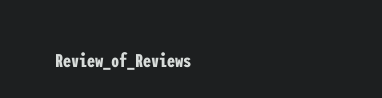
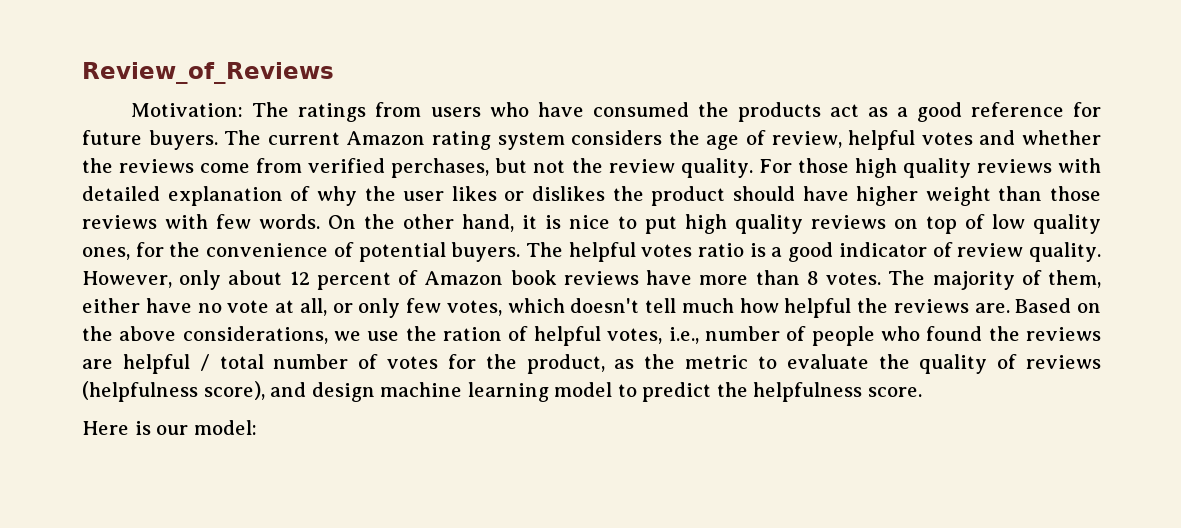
(191, 61) none -> [131,102,1101,122] [82,130,1102,150] [82,158,1101,178] [82,186,1101,206] [82,214,1101,234] [82,242,1102,262] [82,270,1102,290] [82,298,1101,318] [82,326,1102,346] [82,354,1102,374] [82,381,922,402] [82,420,257,435] // Motivation: The ratings from users who have consumed the products act as a good reference for future buyers. The current Amazon rating system considers the age of review, helpful votes and whether the reviews come from verified perchases, but not the review quality. For those high quality reviews with detailed explanation of why the user likes or dislikes the product should have higher weight than those reviews with few words. On the other hand, it is nice to put high quality reviews on top of low quality ones, for the convenience of potential buyers. The helpful votes ratio is a good indicator of review quality. However, only about 12 percent of Amazon book reviews have more than 8 votes. The majority of them, either have no vote at all, or only few votes, which doesn't tell much how helpful the reviews are. Based on the above considerations, we use the ration of helpful votes, i.e., number of people who found the reviews are helpful / total number of votes for the product, as the metric to evaluate the quality of reviews (helpfulness score), and design machine learning model to predict the helpfulness score. // Here is our model:

